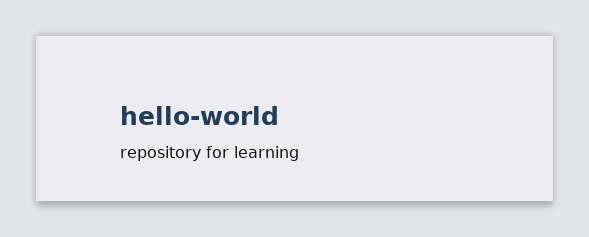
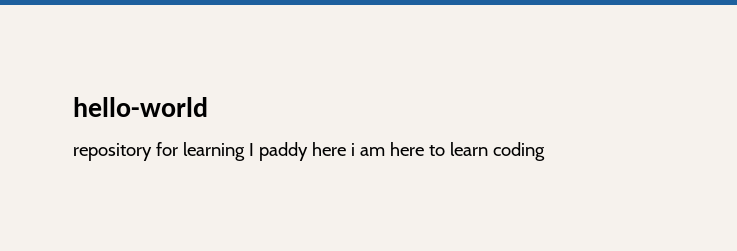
(299, 153) none -> [248,142,545,161] I paddy here i am here to learn coding

